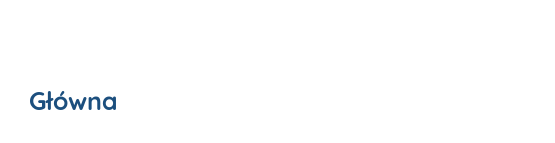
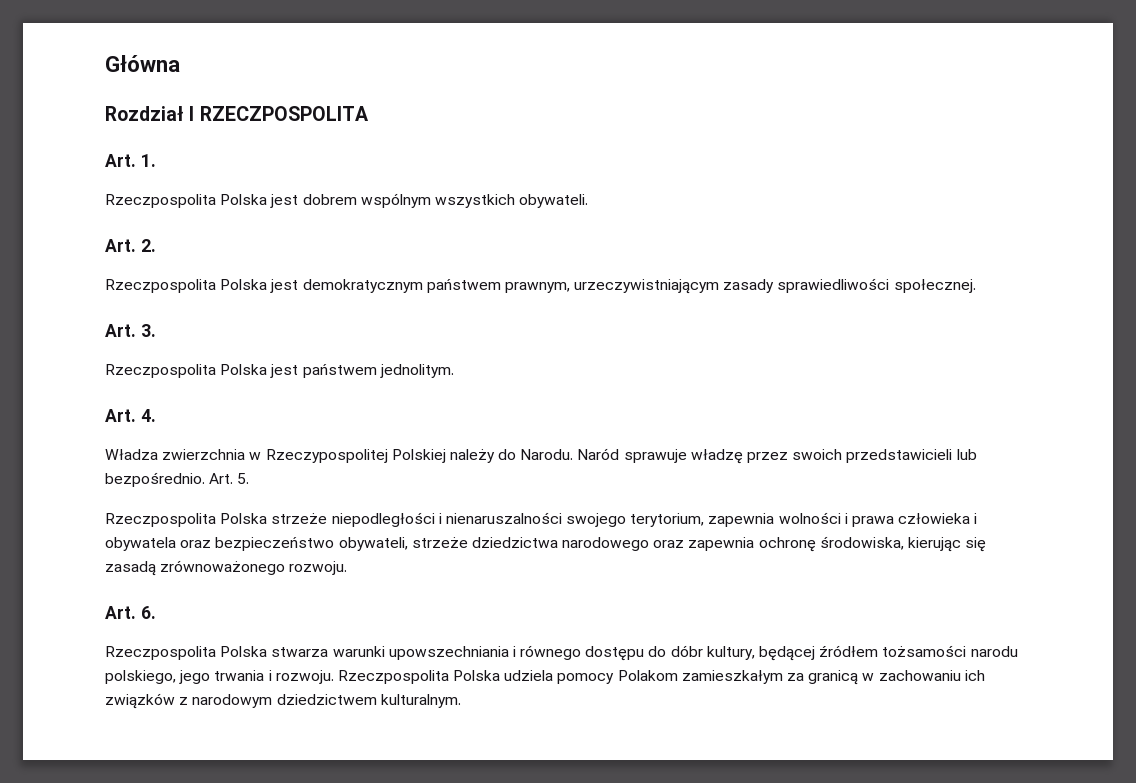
(118, 100) none -> [105,106,369,121] [105,154,156,167] [105,193,589,208] [105,239,156,252] [105,278,976,294] [105,324,156,337] [105,364,454,378] [105,409,156,422] [105,448,977,464] [105,472,250,487] [105,512,978,527] [105,536,987,552] [105,560,348,576] [105,606,156,619] [105,645,1018,661] [105,670,985,685] [105,693,461,709] // Rozdział I RZECZPOSPOLITA // Art. 1. // Rzeczpospolita Polska jest dobrem wspólnym wszystkich obywateli. // Art. 2. // Rzeczpospolita Polska jest demokratycznym państwem prawnym, urzeczywistniającym zasady sprawiedliwości społecznej. // Art. 3. // Rzeczpospolita Polska jest państwem jednolitym. // Art. 4. // Władza zwierzchnia w Rzeczypospolitej Polskiej należy do Narodu. Naród sprawuje władzę przez swoich przedstawicieli lub bezpośrednio. Art. 5. // Rzeczpospolita Polska strzeże niepodległości i nienaruszalności swojego terytorium, zapewnia wolności i prawa człowieka i obywatela oraz bezpieczeństwo obywateli, strzeże dziedzictwa narodowego oraz zapewnia ochronę środowiska, kierując się zasadą zrównoważonego rozwoju. // Art. 6. // Rzeczpospolita Polska stwarza warunki upowszechniania i równego dostępu do dóbr kultury, będącej źródłem tożsamości narodu polskiego, jego trwania i rozwoju. Rzeczpospolita Polska udziela pomocy Polakom zamieszkałym za granicą w zachowaniu ich związków z narodowym dziedzictwem kulturalnym.

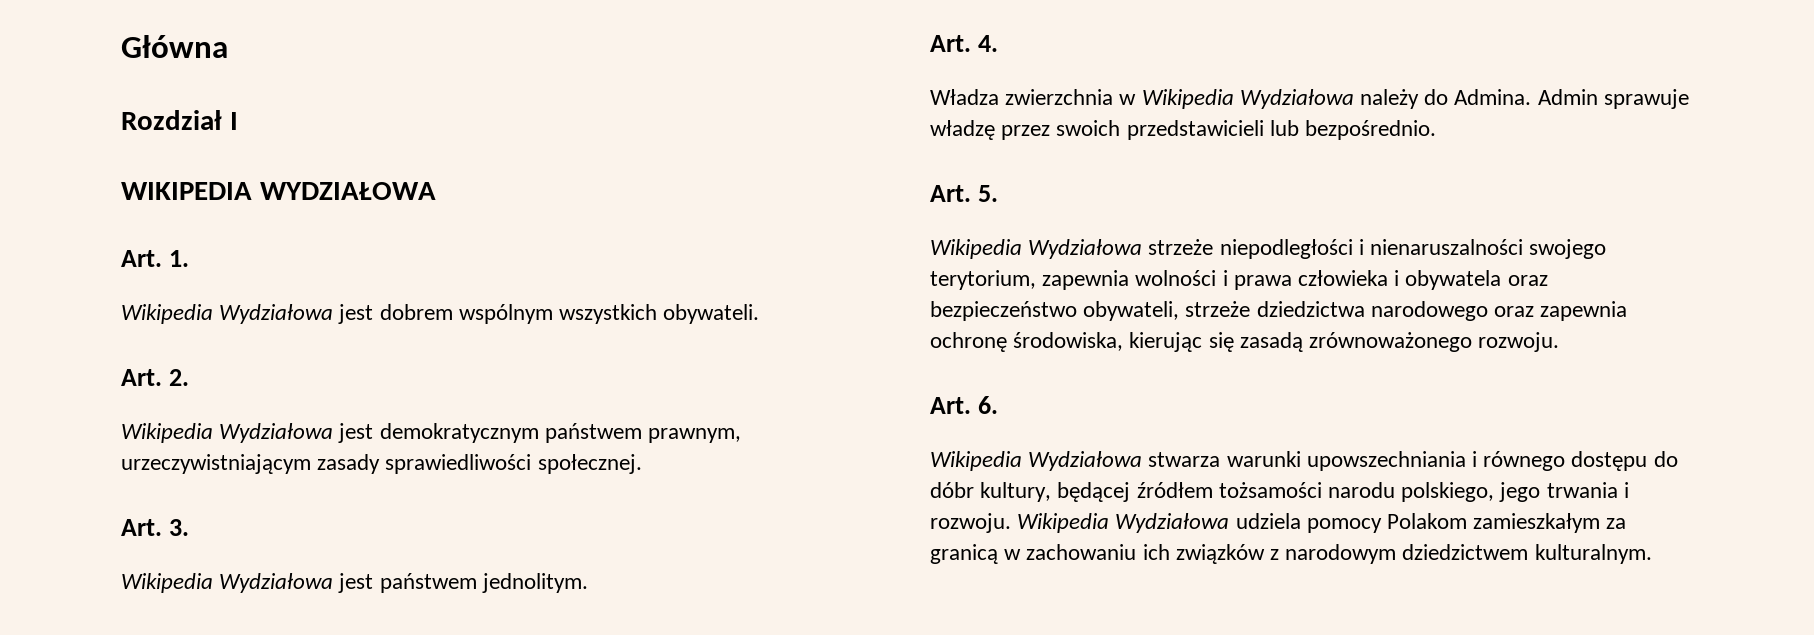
[199,106,369,121] RZECZPOSPOLITA -> [121,182,436,200] // WIKIPEDIA WYDZIAŁOWA
[105,194,268,208] Rzeczpospolita Polska -> [121,304,334,324] Wikipedia Wydziałowa
[105,279,268,293] Rzeczpospolita Polska -> [121,423,334,443] Wikipedia Wydziałowa
[105,364,268,378] Rzeczpospolita Polska -> [121,573,334,593] Wikipedia Wydziałowa
[265,448,620,463] Rzeczypospolitej Polskiej należy do Narodu. Naród -> [1141,89,1598,109] Wikipedia Wydziałowa należy do Admina. Admin
(205, 479) none -> (1437, 130) //
[105,513,268,527] Rzeczpospolita Polska -> [930,239,1143,259] Wikipedia Wydziałowa
[105,646,268,660] Rzeczpospolita Polska -> [930,451,1143,471] Wikipedia Wydziałowa
[337,670,501,684] Rzeczpospolita Polska -> [1017,513,1230,533] Wikipedia Wydziałowa

